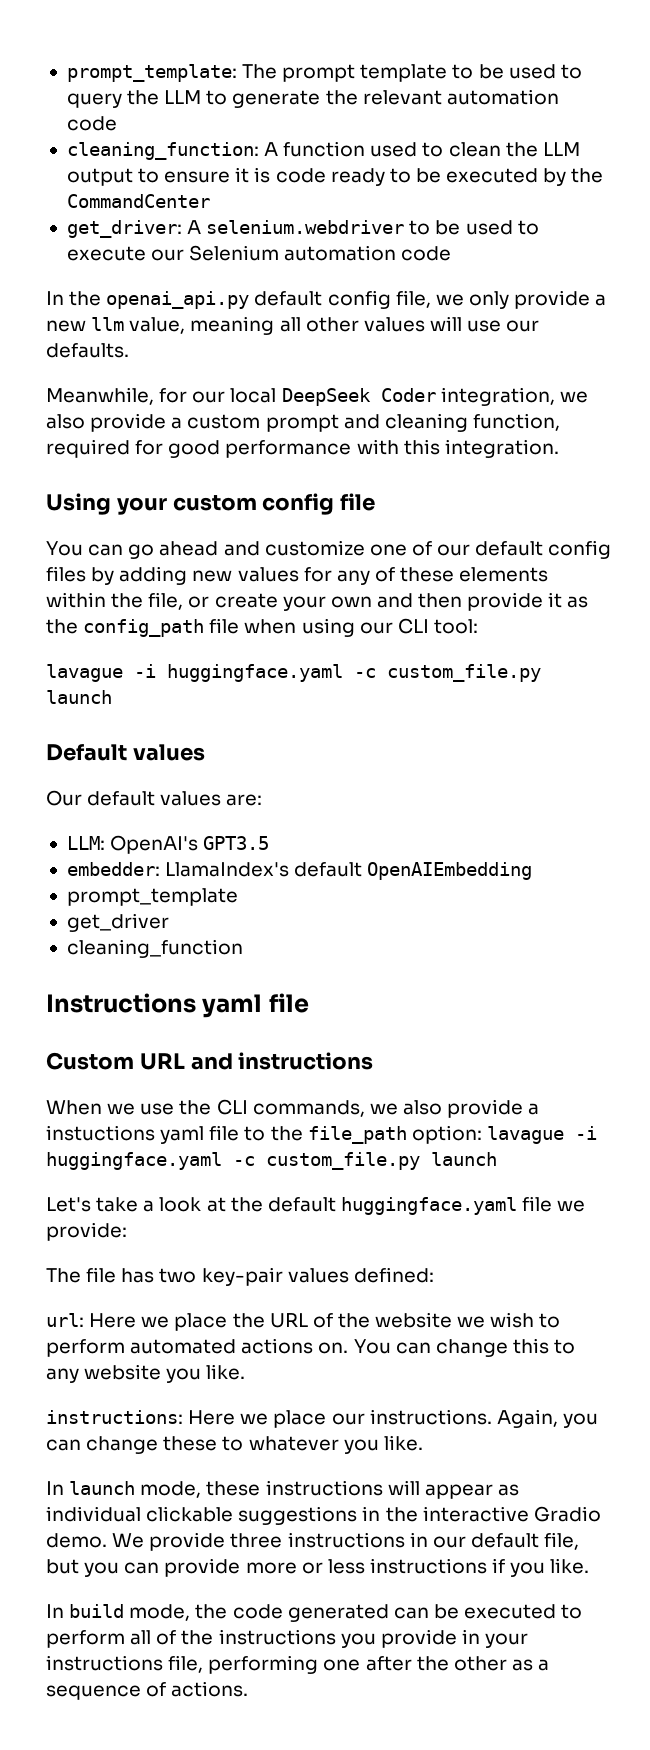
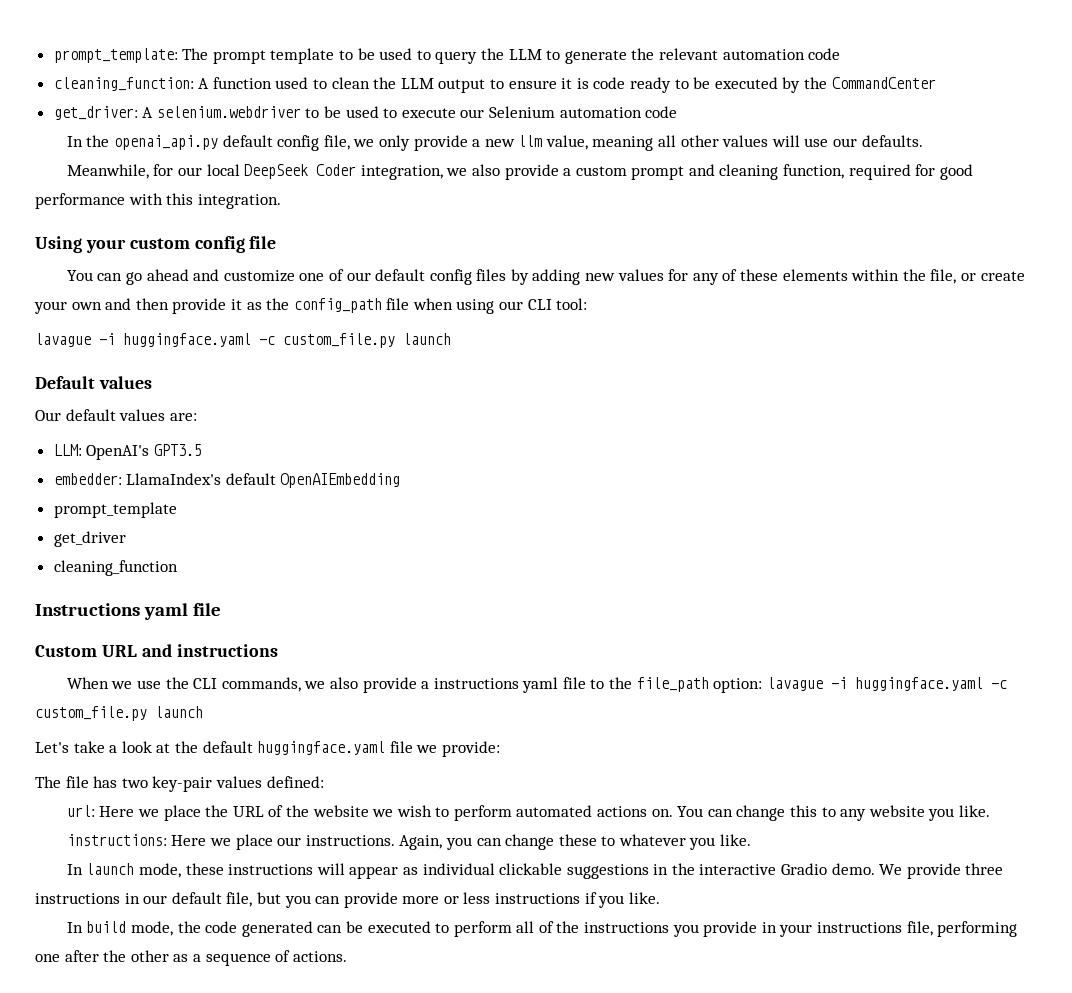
[46,1125,155,1141] instuctions -> [433,678,519,689] instructions

